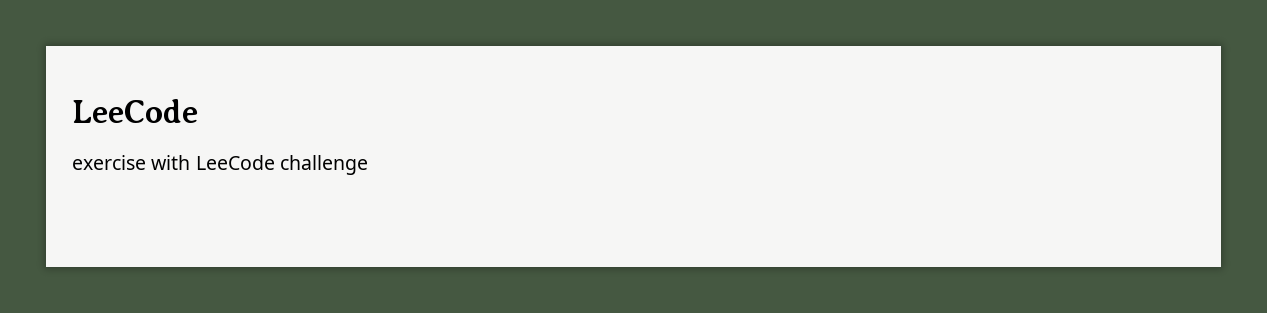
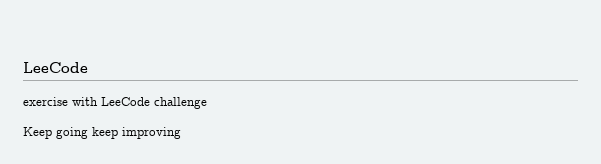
(368, 165) none -> [23,127,181,139] // Keep going keep improving

